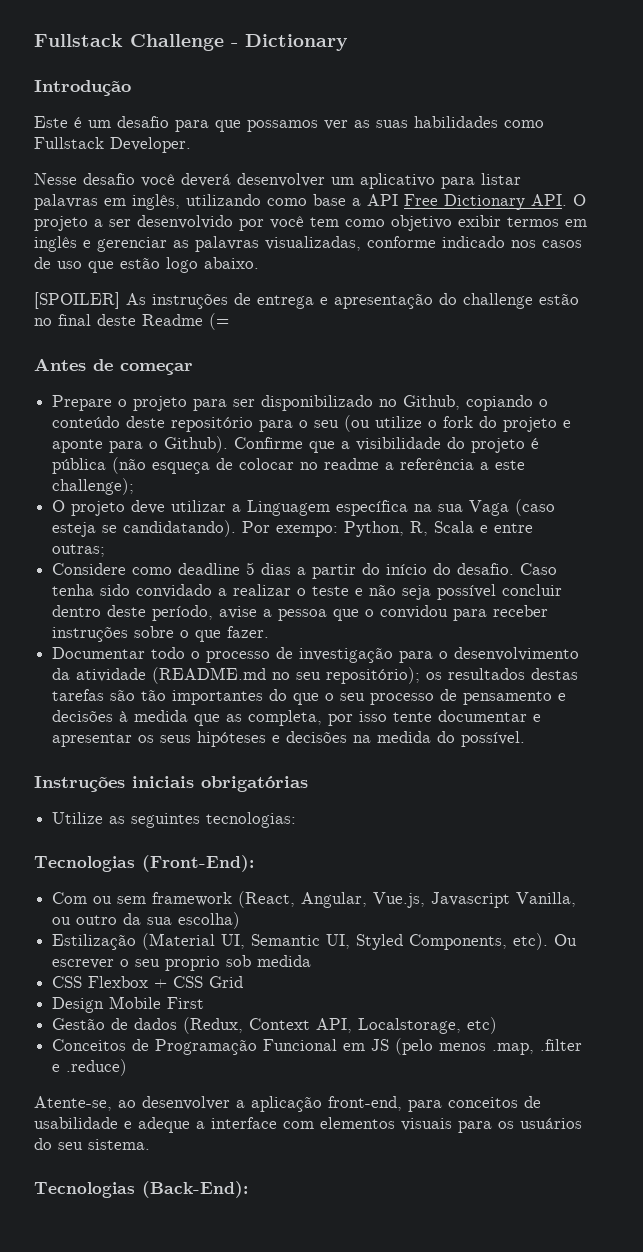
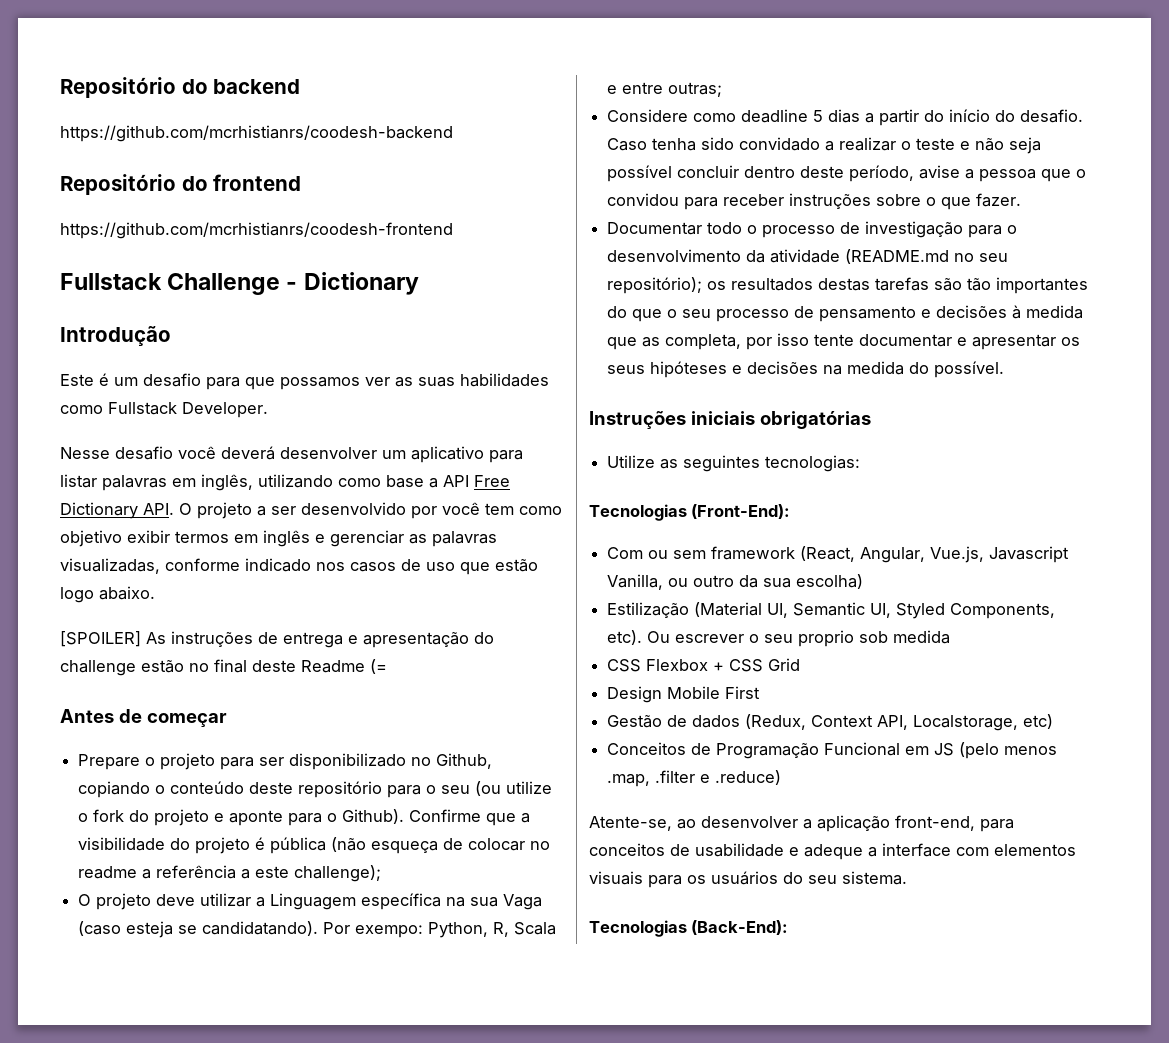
(34, 40) none -> [60,77,301,98] [60,125,453,142] [60,174,302,195] [60,222,453,239] Repositório do backend // https://github.com/mcrhistianrs/coodesh-backend // Repositório do frontend // https://github.com/mcrhistianrs/coodesh-frontend //

